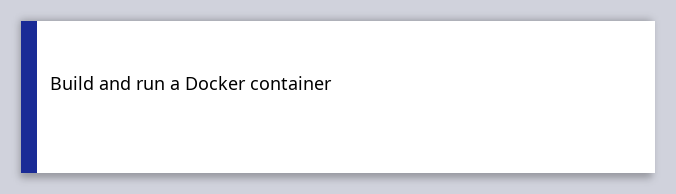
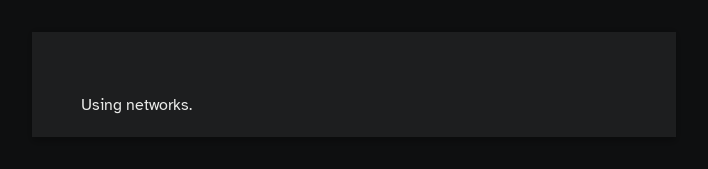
[50,76,332,90] Build and run a Docker container -> [81,98,193,114] Using networks.

